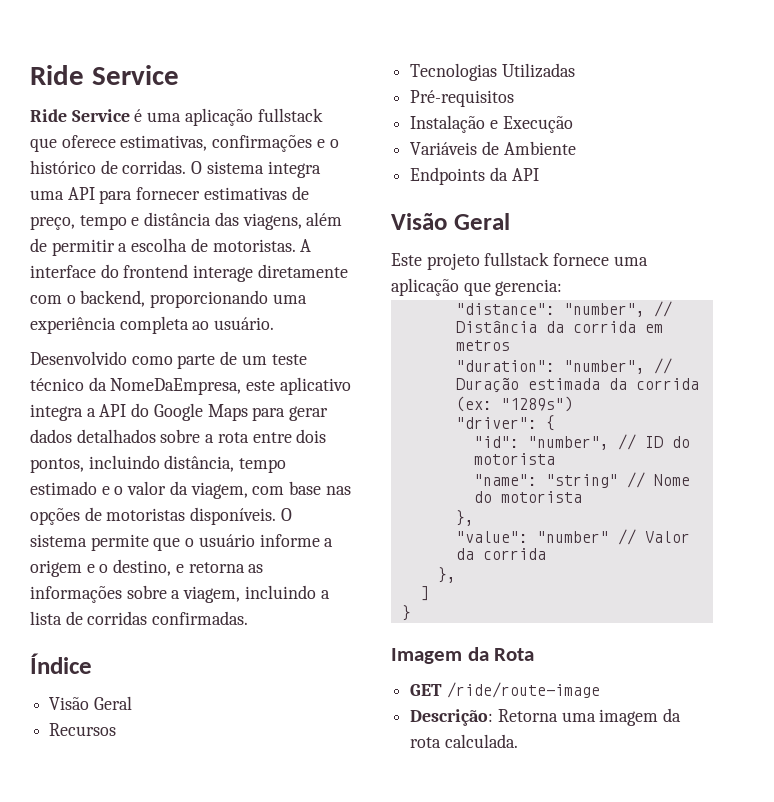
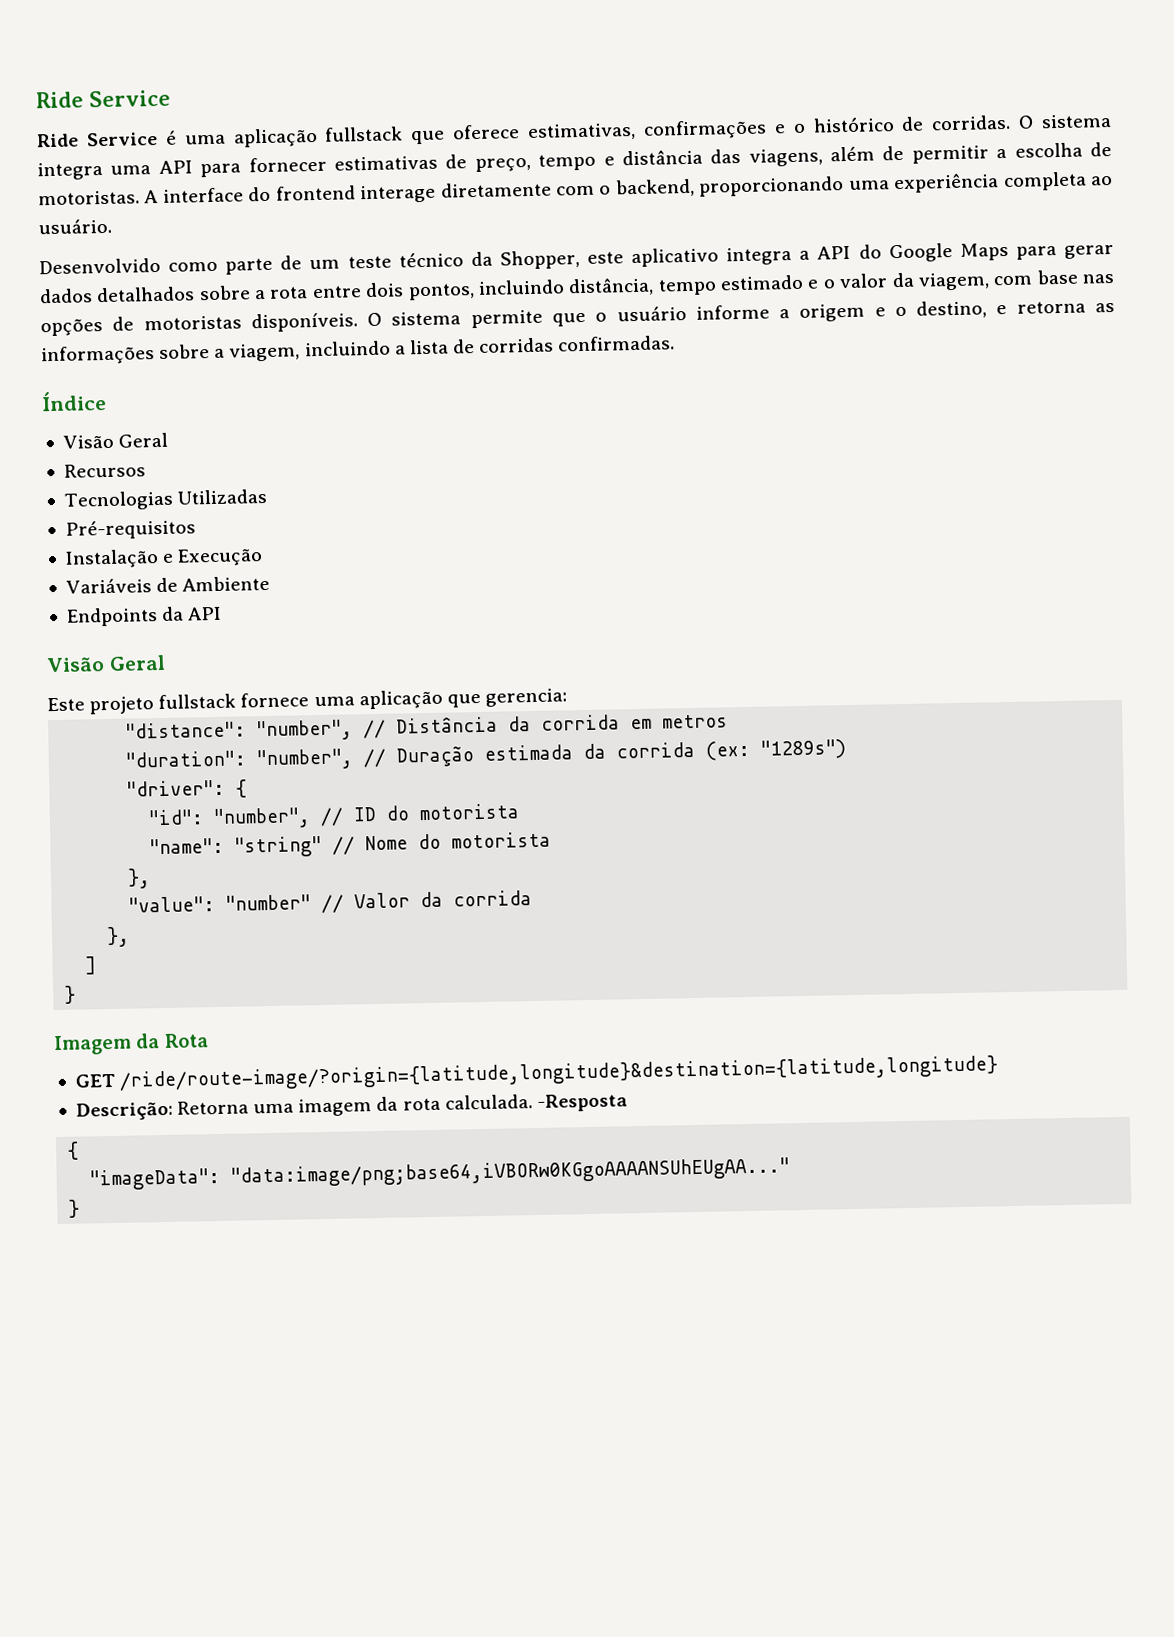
[110,378,242,395] NomeDaEmpresa, -> [499,250,580,270] Shopper,
[446,682,600,698] /ride/route-image -> [119,1055,999,1092] /ride/route-image/?origin={latitude,longitude}&destination={latitude,longitude}
(518, 741) none -> [536,1093,628,1113] [67,1141,80,1160] [89,1157,791,1191] [68,1199,81,1218] -Resposta // { // "imageData": "data:image/png;base64,iVBORw0KGgoAAAANSUhEUgAA..." // }

